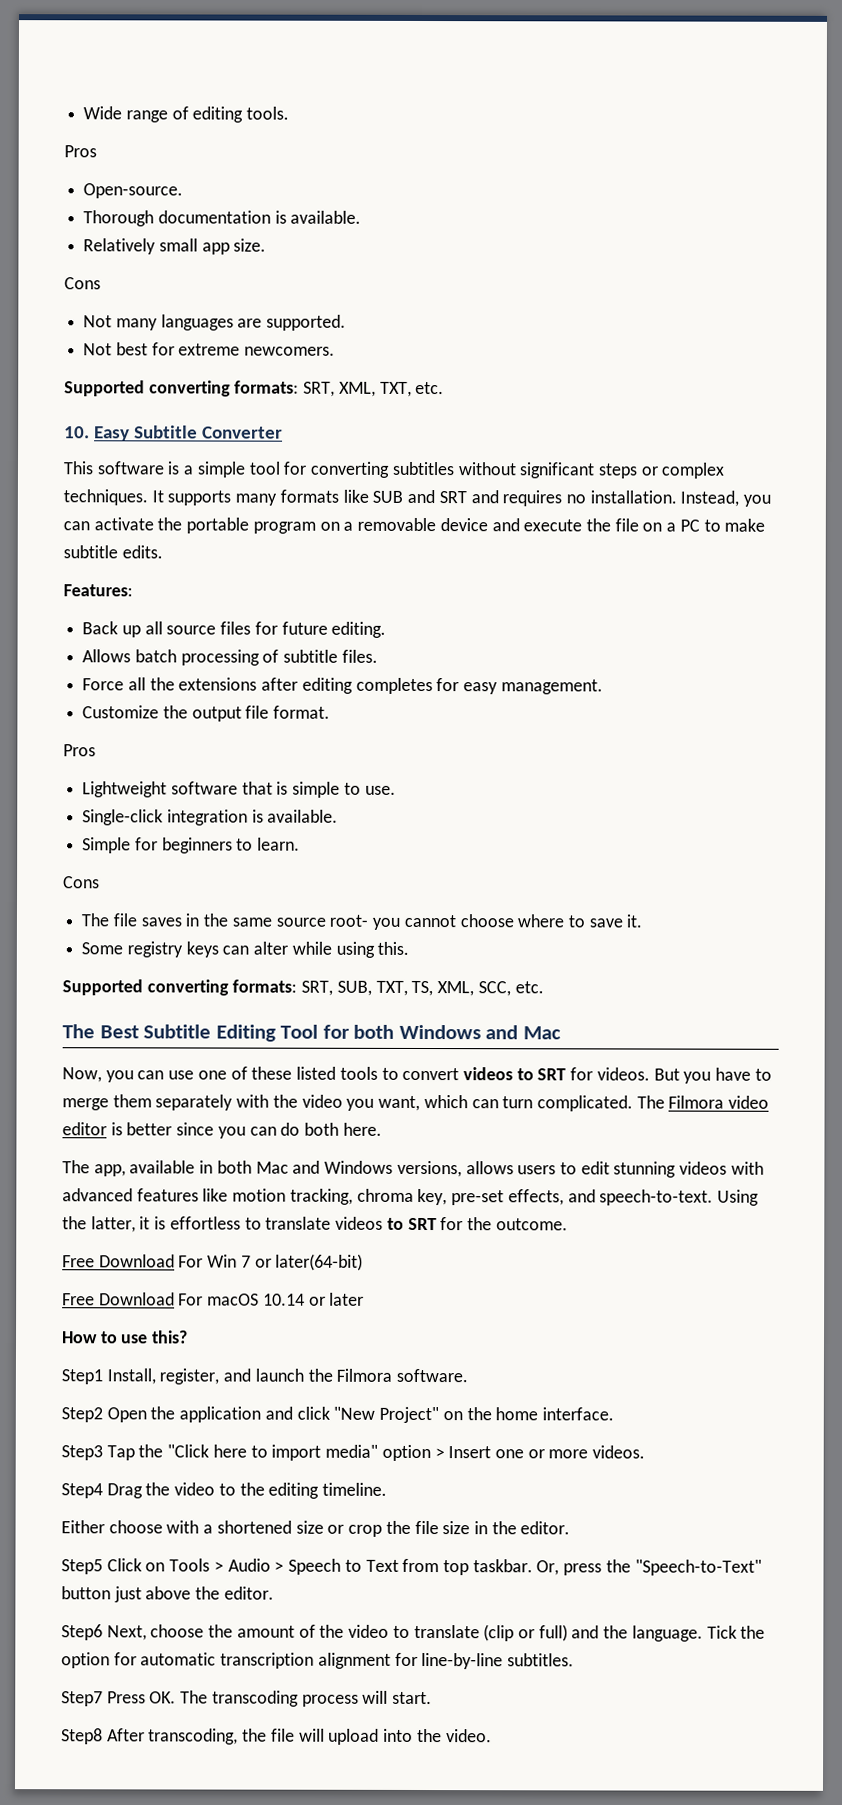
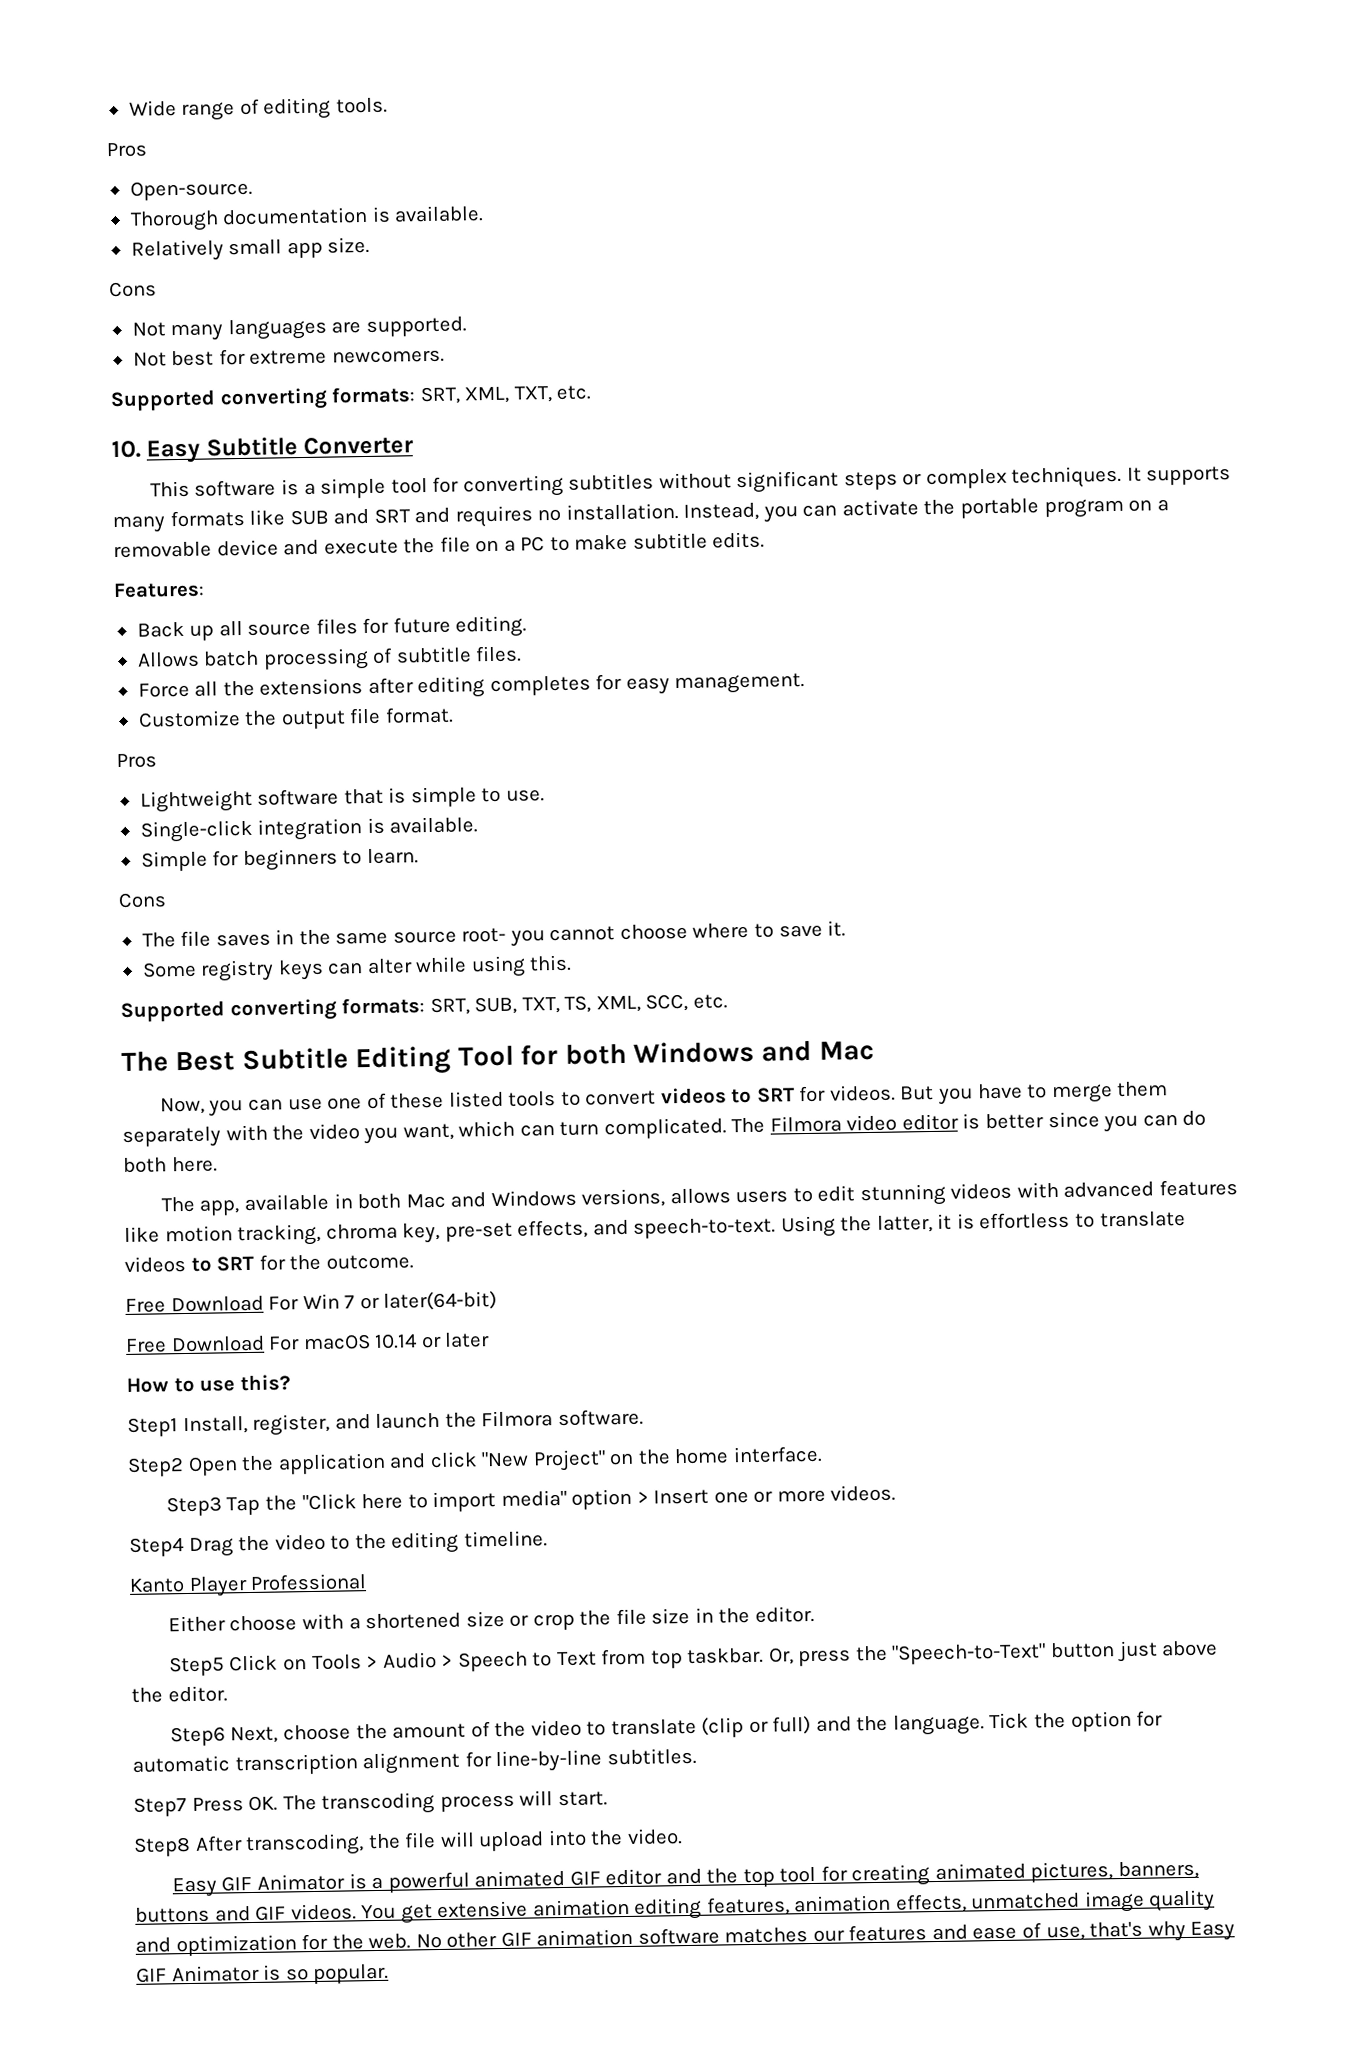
(388, 1489) none -> [129,1573,368,1597] // Kanto Player Professional
(492, 1736) none -> [171,1860,1199,1898] [135,1889,1216,1924] [135,1921,1236,1957] [136,1963,390,1985] // Easy GIF Animator is a powerful animated GIF editor and the top tool for creating animated pictures, banners, buttons and GIF videos. You get extensive animation editing features, animation effects, unmatched image quality and optimization for the web. No other GIF animation software matches our features and ease of use, that's why Easy GIF Animator is so popular.

